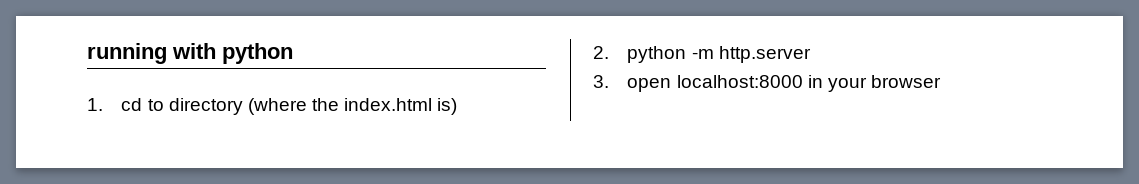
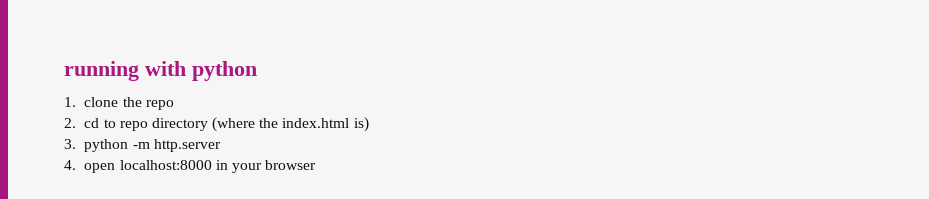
(103, 104) none -> [84,97,174,110] [64,118,76,128] clone the repo // 2.
(164, 105) none -> [119,121,148,131] repo
[593,46,609,59] 2. -> [64,139,76,149] 3.
[593,75,609,88] 3. -> [64,160,76,170] 4.

